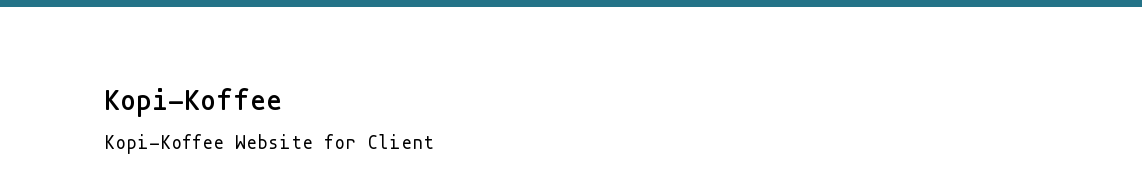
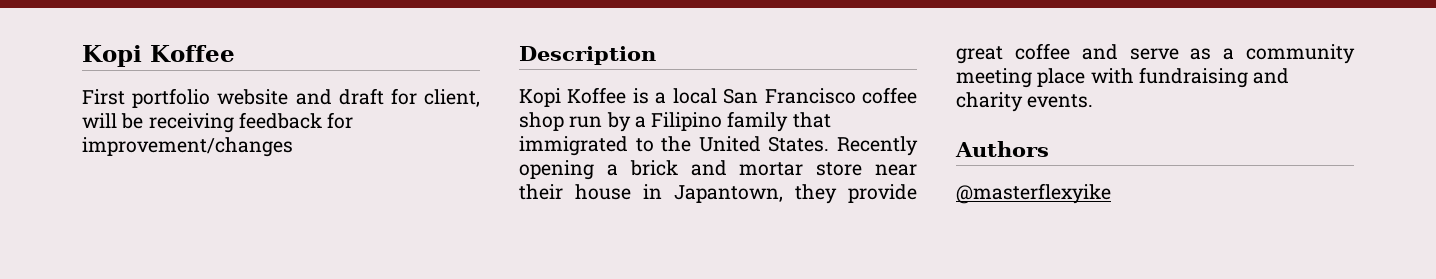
[104,88,282,117] [104,134,434,154] Kopi-Koffee // Kopi-Koffee Website for Client -> [82,45,235,67] [82,88,480,108] [82,112,354,133] [82,137,293,157] [519,46,656,65] [519,87,917,107] [519,111,831,132] [519,136,918,156] [519,160,917,180] [519,184,917,204] [956,43,1355,64] [956,67,1290,88] [956,92,1094,112] [955,141,1049,157] [956,183,1111,204] Kopi Koffee // First portfolio website and draft for client, will be receiving feedback for improvement/changes // Description // Kopi Koffee is a local San Francisco coffee shop run by a Filipino family that immigrated to the United States. Recently opening a brick and mortar store near their house in Japantown, they provide great coffee and serve as a community meeting place with fundraising and charity events. // Authors // @masterflexyike

